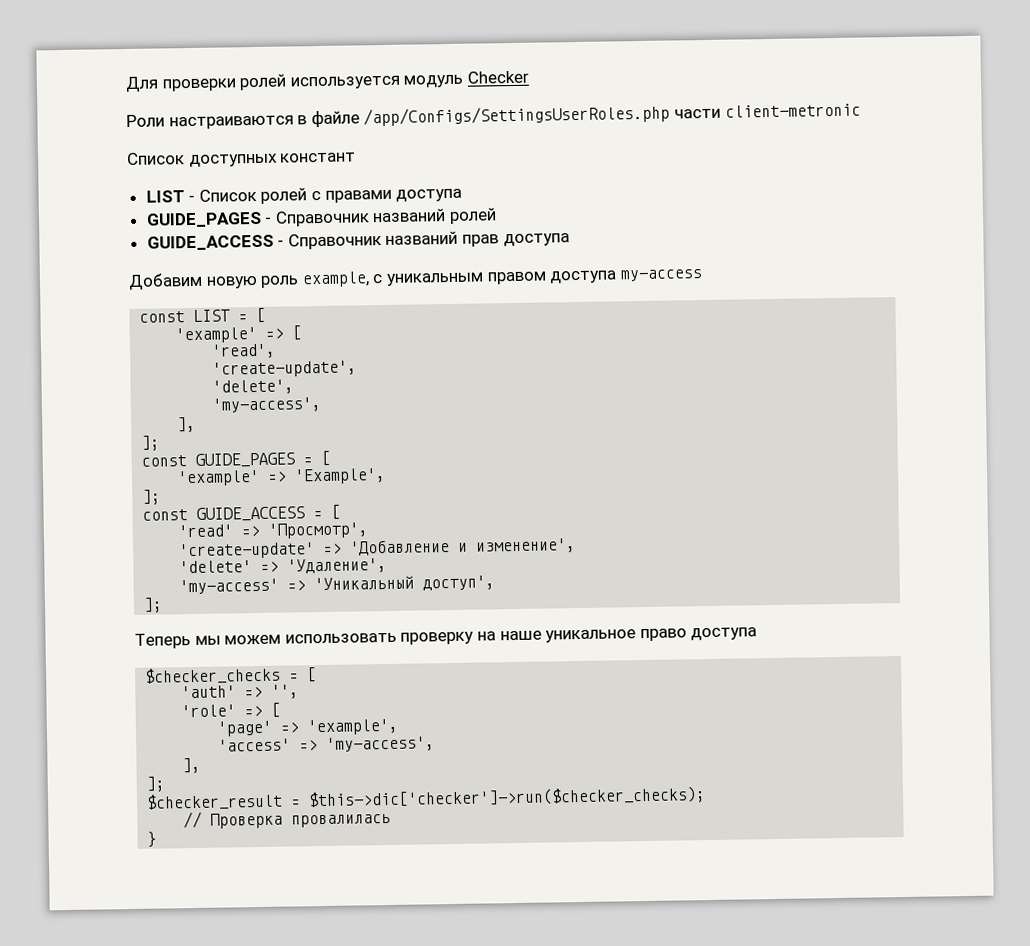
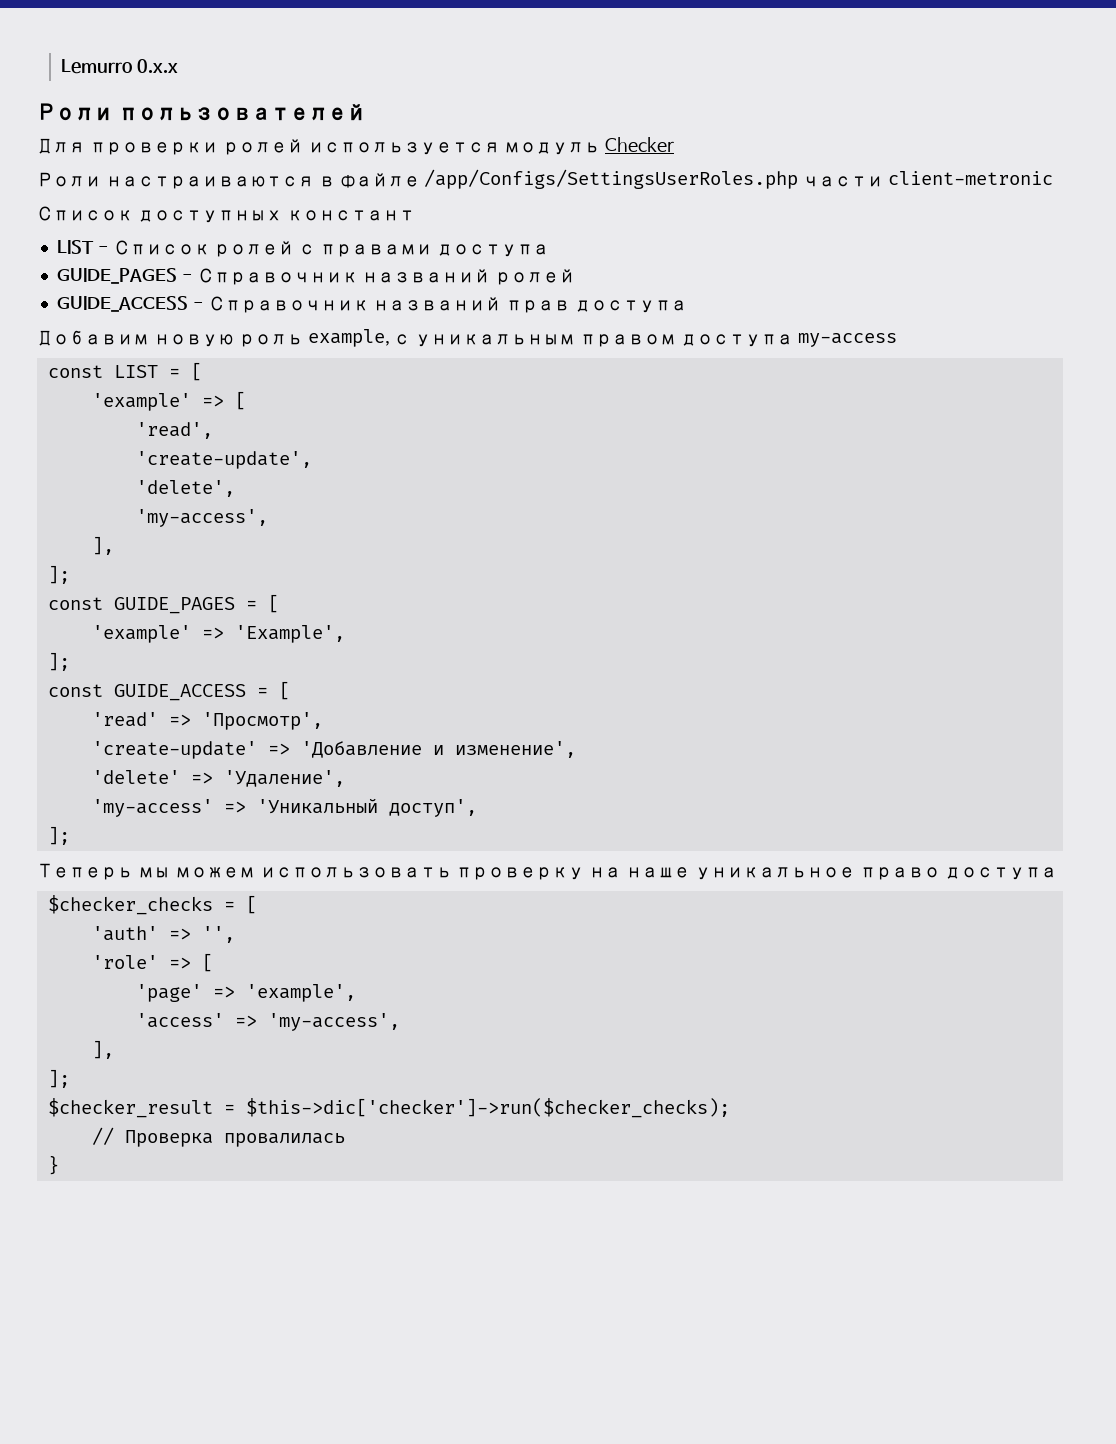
(125, 84) none -> [61,59,179,74] [37,103,366,121] Lemurro 0.x.x // Роли пользователей //

